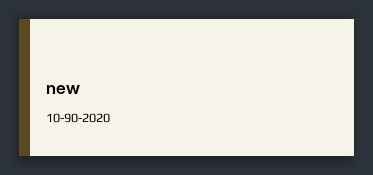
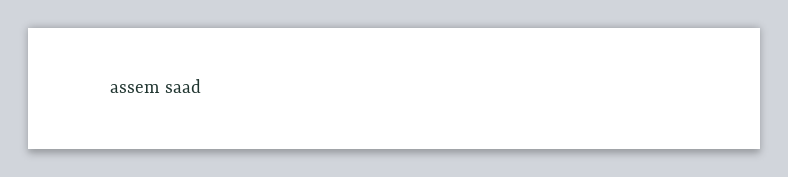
[46,85,80,94] [46,113,110,123] new // 10-90-2020 -> [110,79,202,93] assem saad

